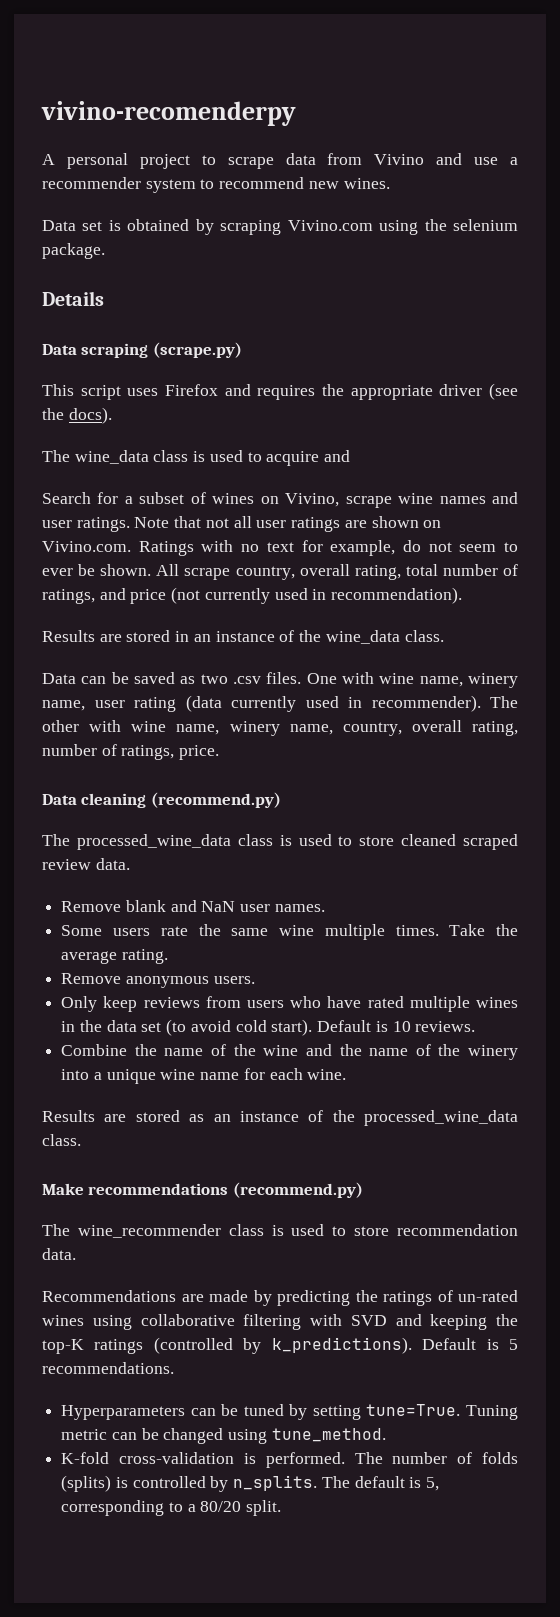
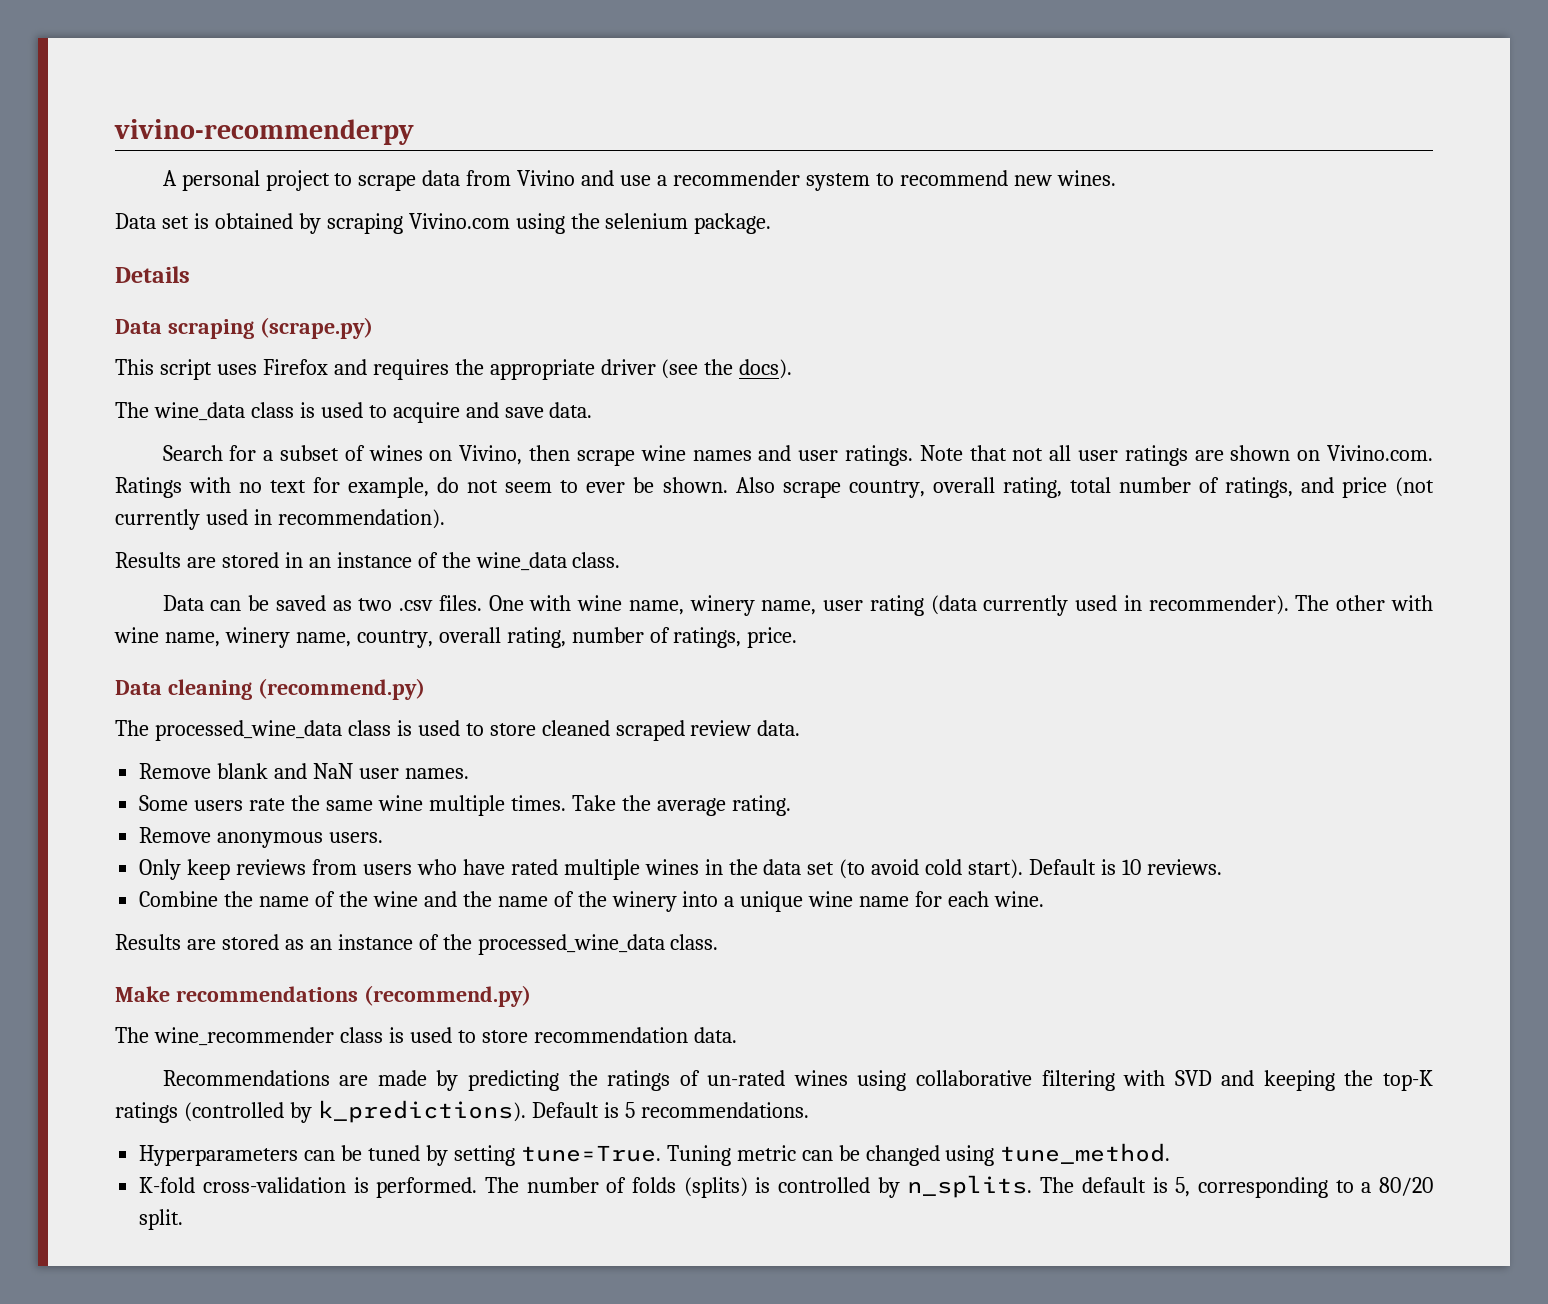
[41,101,296,126] vivino-recomenderpy -> [114,119,414,145] vivino-recommenderpy
(351, 456) none -> [504,402,593,418] save data.
(340, 500) none -> [529,445,571,461] then
[156,564,180,576] All -> [735,477,775,493] Also

